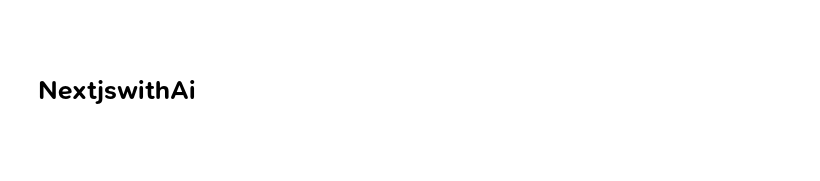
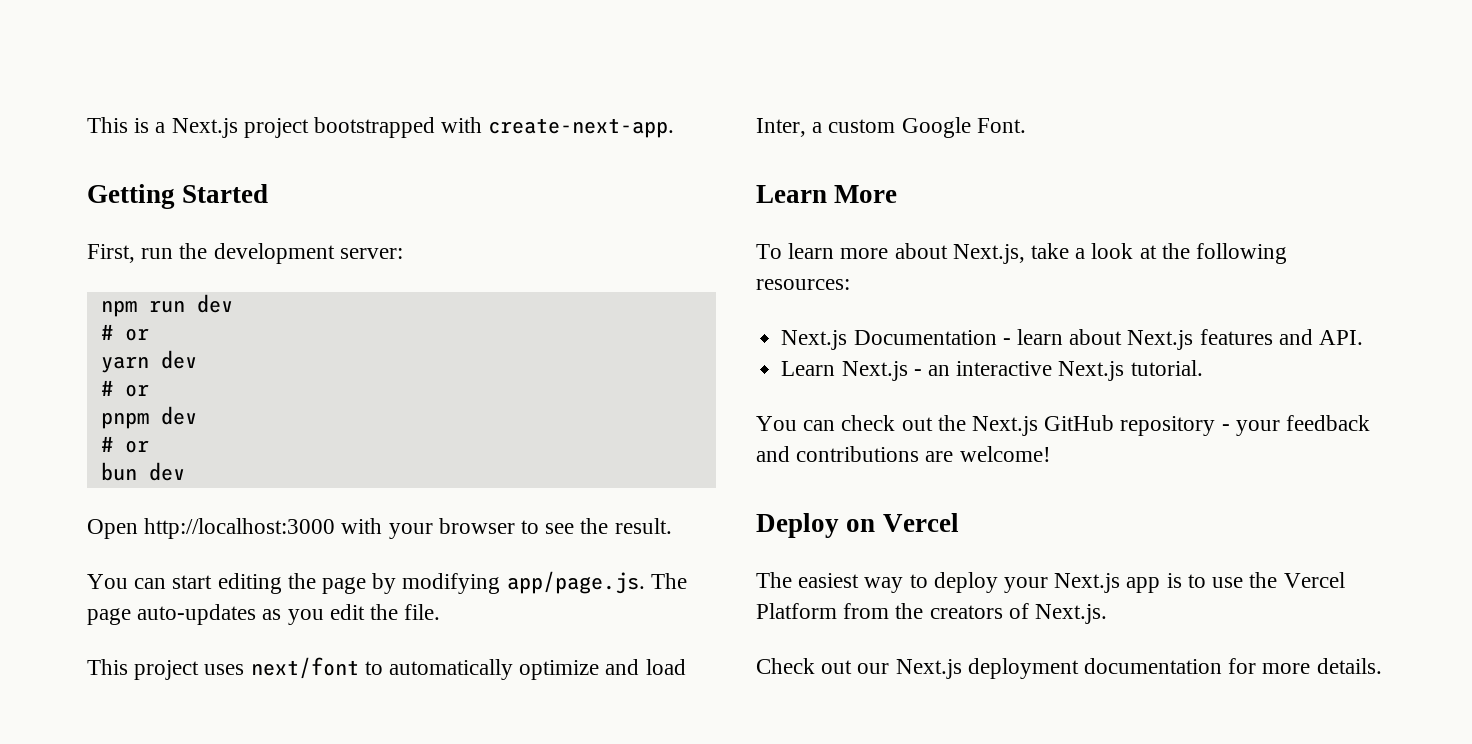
[38,80,196,105] NextjswithAi -> [87,117,675,138] [87,184,269,209] [87,243,403,264] [100,294,233,317] [100,324,149,341] [100,350,197,373] [100,380,149,397] [100,406,197,429] [100,436,149,453] [100,462,185,481] [87,518,672,539] [87,571,687,594] [87,604,441,625] [87,657,686,680] [756,117,1026,138] [756,185,898,203] [756,243,1288,264] [756,279,850,290] [781,329,1363,350] [781,360,1203,381] [756,415,1371,436] [756,446,1051,462] [756,513,959,538] [756,572,1345,593] [756,603,1108,624] [756,658,1382,679] This is a Next.js project bootstrapped with create-next-app. // Getting Started // First, run the development server: // npm run dev // # or // yarn dev // # or // pnpm dev // # or // bun dev // Open http://localhost:3000 with your browser to see the result. // You can start editing the page by modifying app/page.js. The page auto-updates as you edit the file. // This project uses next/font to automatically optimize and load Inter, a custom Google Font. // Learn More // To learn more about Next.js, take a look at the following resources: // Next.js Documentation - learn about Next.js features and API. // Learn Next.js - an interactive Next.js tutorial. // You can check out the Next.js GitHub repository - your feedback and contributions are welcome! // Deploy on Vercel // The easiest way to deploy your Next.js app is to use the Vercel Platform from the creators of Next.js. // Check out our Next.js deployment documentation for more details.

